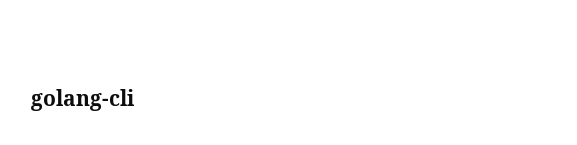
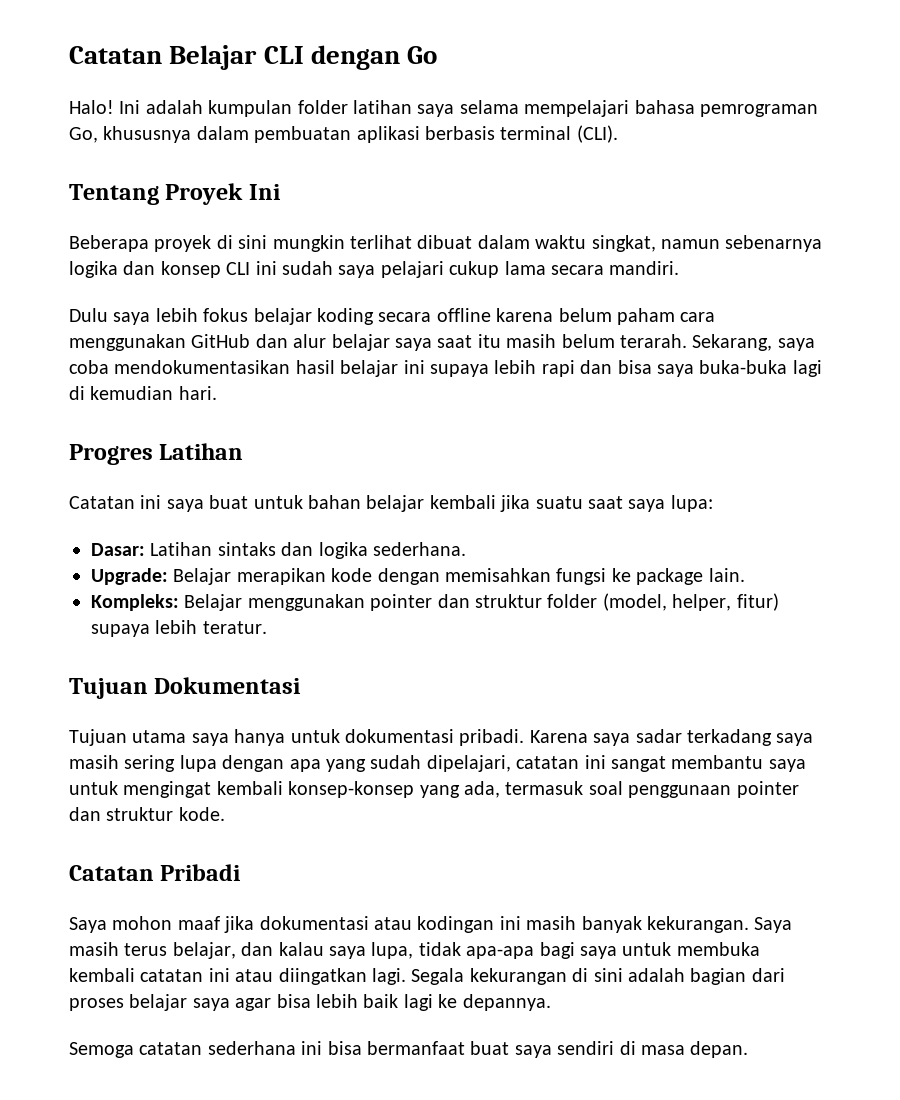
[31,89,135,111] golang-cli -> [69,45,438,70] [69,100,818,117] [69,125,618,143] [69,183,281,205] [69,235,823,252] [69,261,680,278] [69,308,716,325] [69,334,815,351] [69,360,822,377] [69,386,217,400] [69,443,244,465] [69,495,713,512] [91,542,466,559] [91,568,745,585] [91,593,779,611] [91,620,267,637] [69,677,302,699] [69,729,814,746] [69,755,806,772] [69,781,799,798] [69,807,225,821] [69,864,242,881] [69,916,793,933] [69,942,760,959] [69,968,785,985] [69,994,551,1011] [69,1041,749,1058] Catatan Belajar CLI dengan Go // Halo! Ini adalah kumpulan folder latihan saya selama mempelajari bahasa pemrograman Go, khususnya dalam pembuatan aplikasi berbasis terminal (CLI). // Tentang Proyek Ini // Beberapa proyek di sini mungkin terlihat dibuat dalam waktu singkat, namun sebenarnya logika dan konsep CLI ini sudah saya pelajari cukup lama secara mandiri. // Dulu saya lebih fokus belajar koding secara offline karena belum paham cara menggunakan GitHub dan alur belajar saya saat itu masih belum terarah. Sekarang, saya coba mendokumentasikan hasil belajar ini supaya lebih rapi dan bisa saya buka-buka lagi di kemudian hari. // Progres Latihan // Catatan ini saya buat untuk bahan belajar kembali jika suatu saat saya lupa: // Dasar: Latihan sintaks dan logika sederhana. // Upgrade: Belajar merapikan kode dengan memisahkan fungsi ke package lain. // Kompleks: Belajar menggunakan pointer dan struktur folder (model, helper, fitur) supaya lebih teratur. // Tujuan Dokumentasi // Tujuan utama saya hanya untuk dokumentasi pribadi. Karena saya sadar terkadang saya masih sering lupa dengan apa yang sudah dipelajari, catatan ini sangat membantu saya untuk mengingat kembali konsep-konsep yang ada, termasuk soal penggunaan pointer dan struktur kode. // Catatan Pribadi // Saya mohon maaf jika dokumentasi atau kodingan ini masih banyak kekurangan. Saya masih terus belajar, dan kalau saya lupa, tidak apa-apa bagi saya untuk membuka kembali catatan ini atau diingatkan lagi. Segala kekurangan di sini adalah bagian dari proses belajar saya agar bisa lebih baik lagi ke depannya. // Semoga catatan sederhana ini bisa bermanfaat buat saya sendiri di masa depan.

